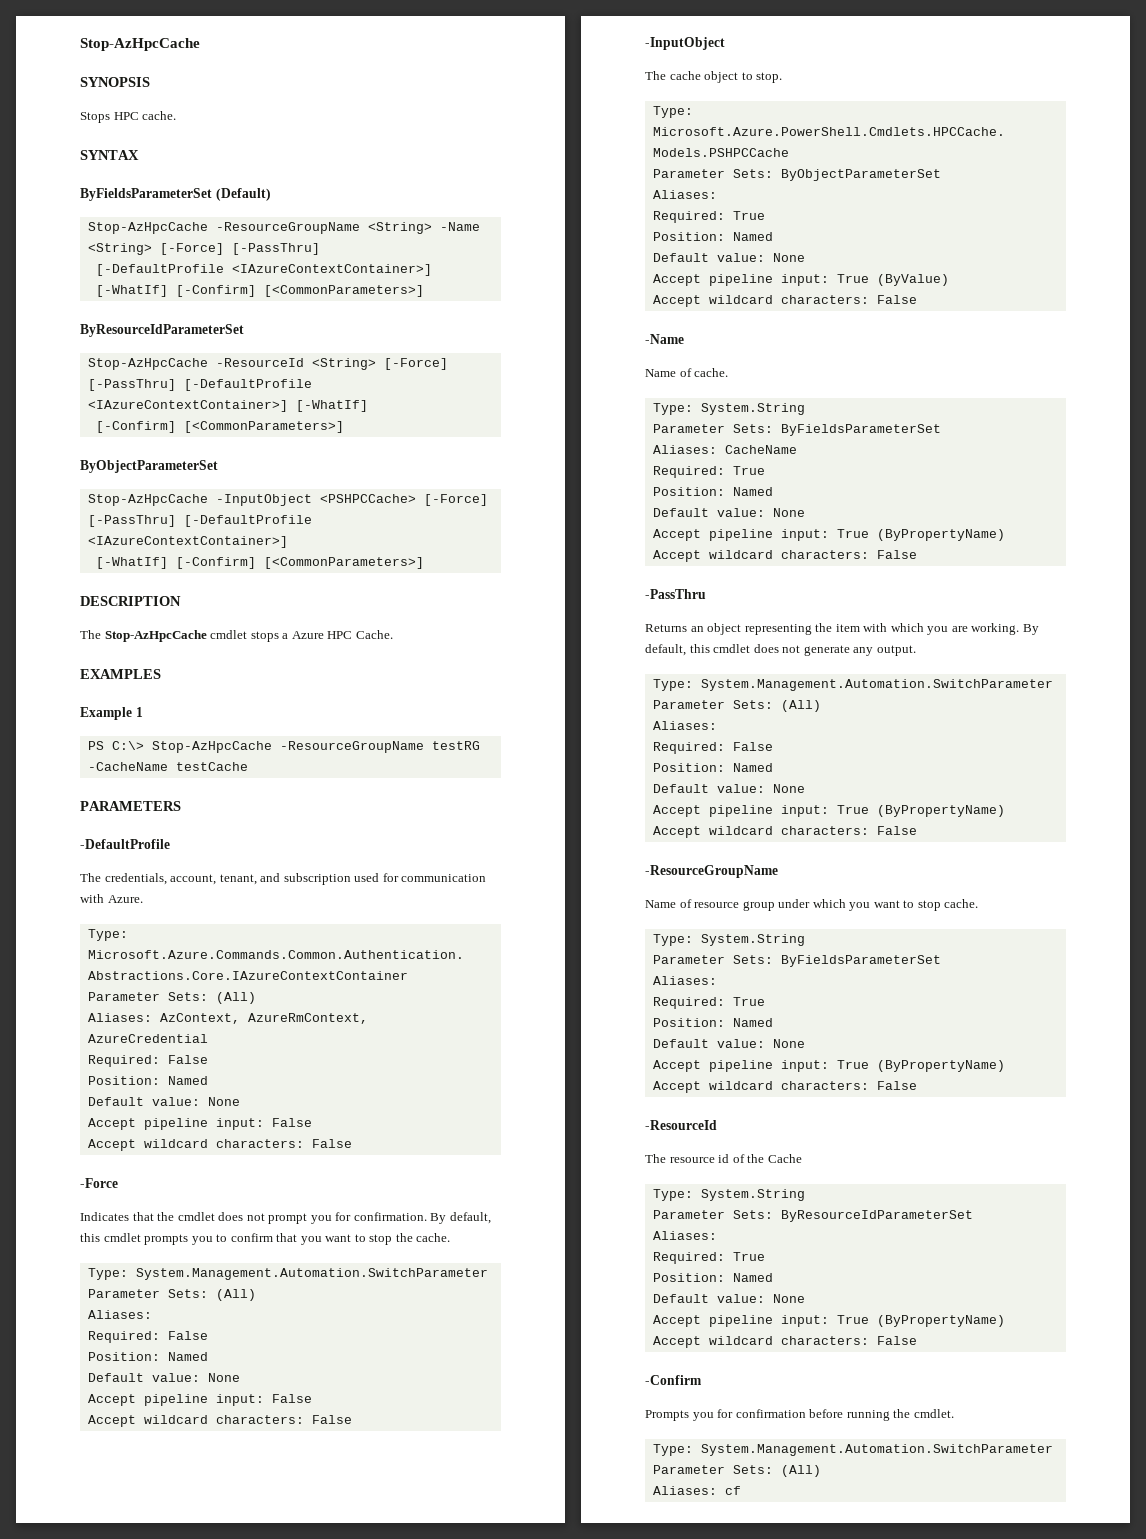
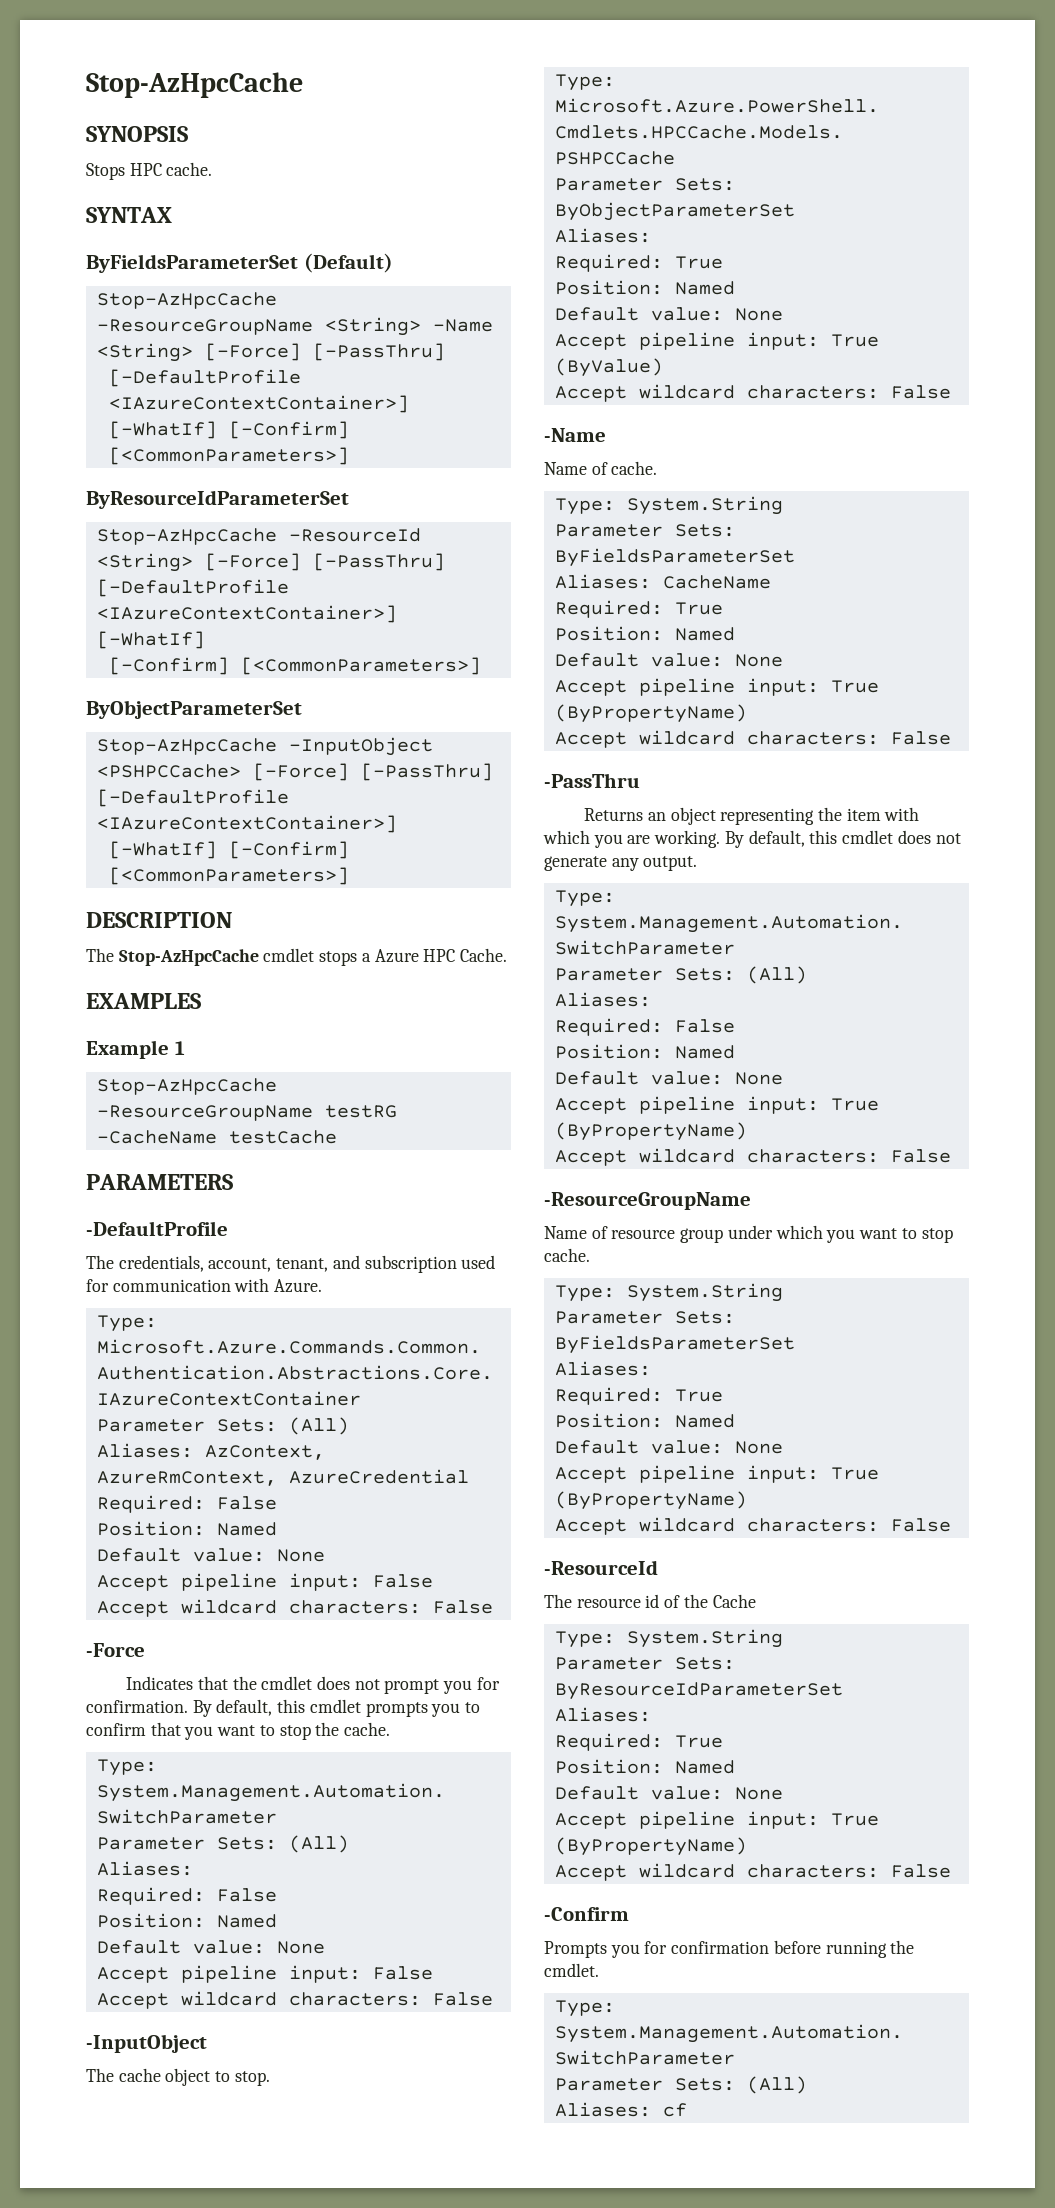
[87,741,144,750] PS C:\> -> (185, 1048) none

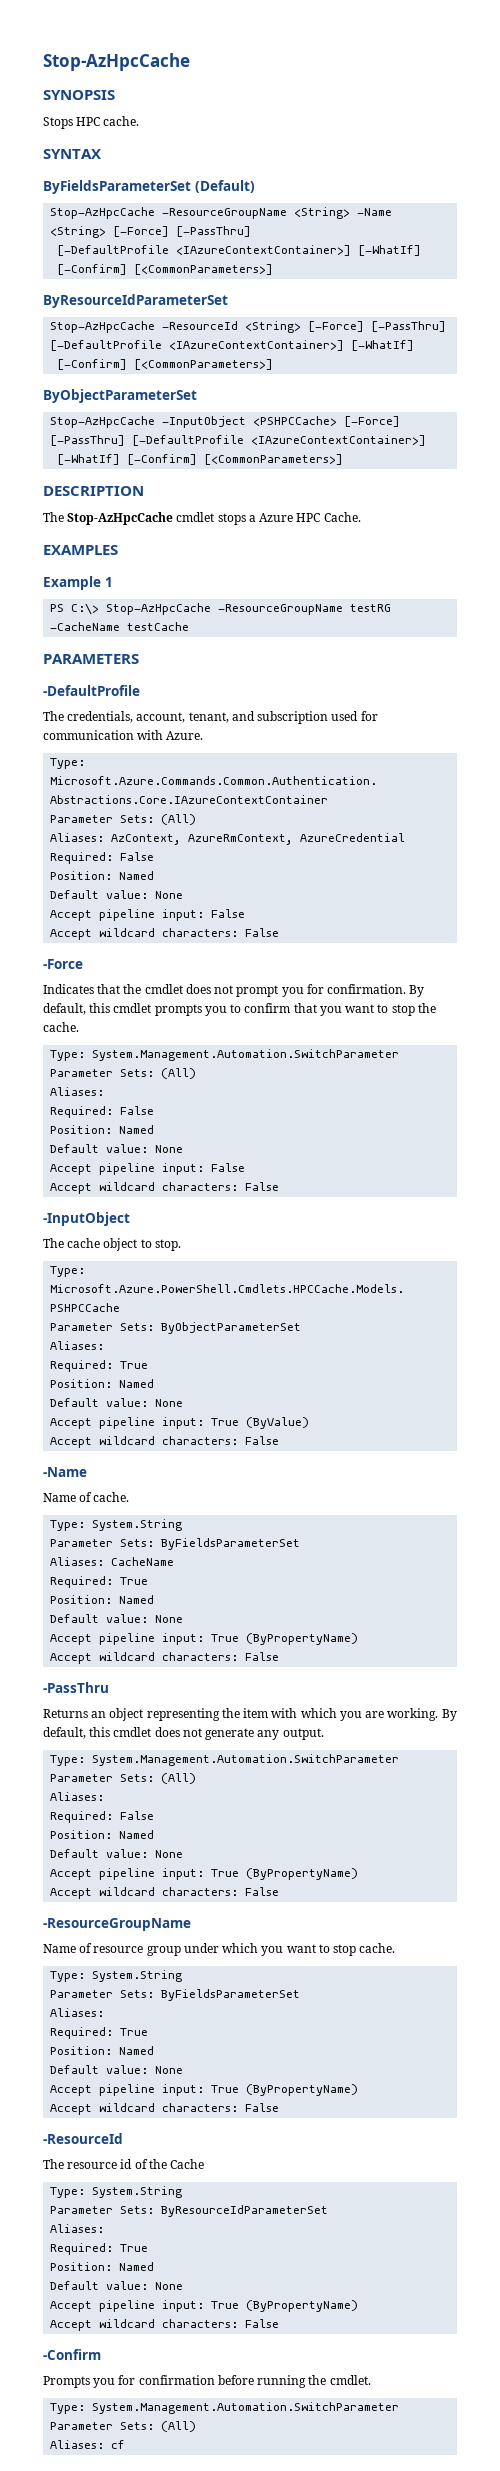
(185, 1048) none -> [50,603,100,615] PS C:\>

